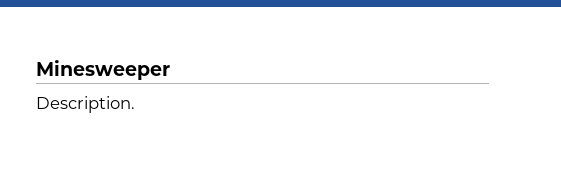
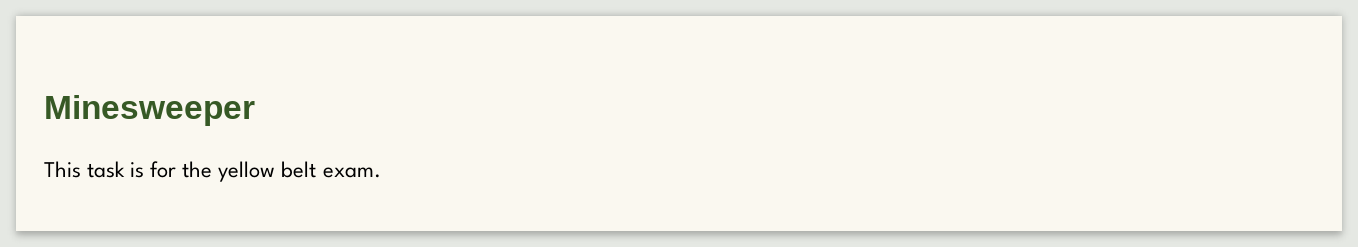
[36,96,135,113] Description. -> [44,161,381,182] This task is for the yellow belt exam.

